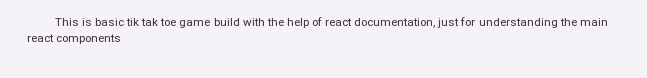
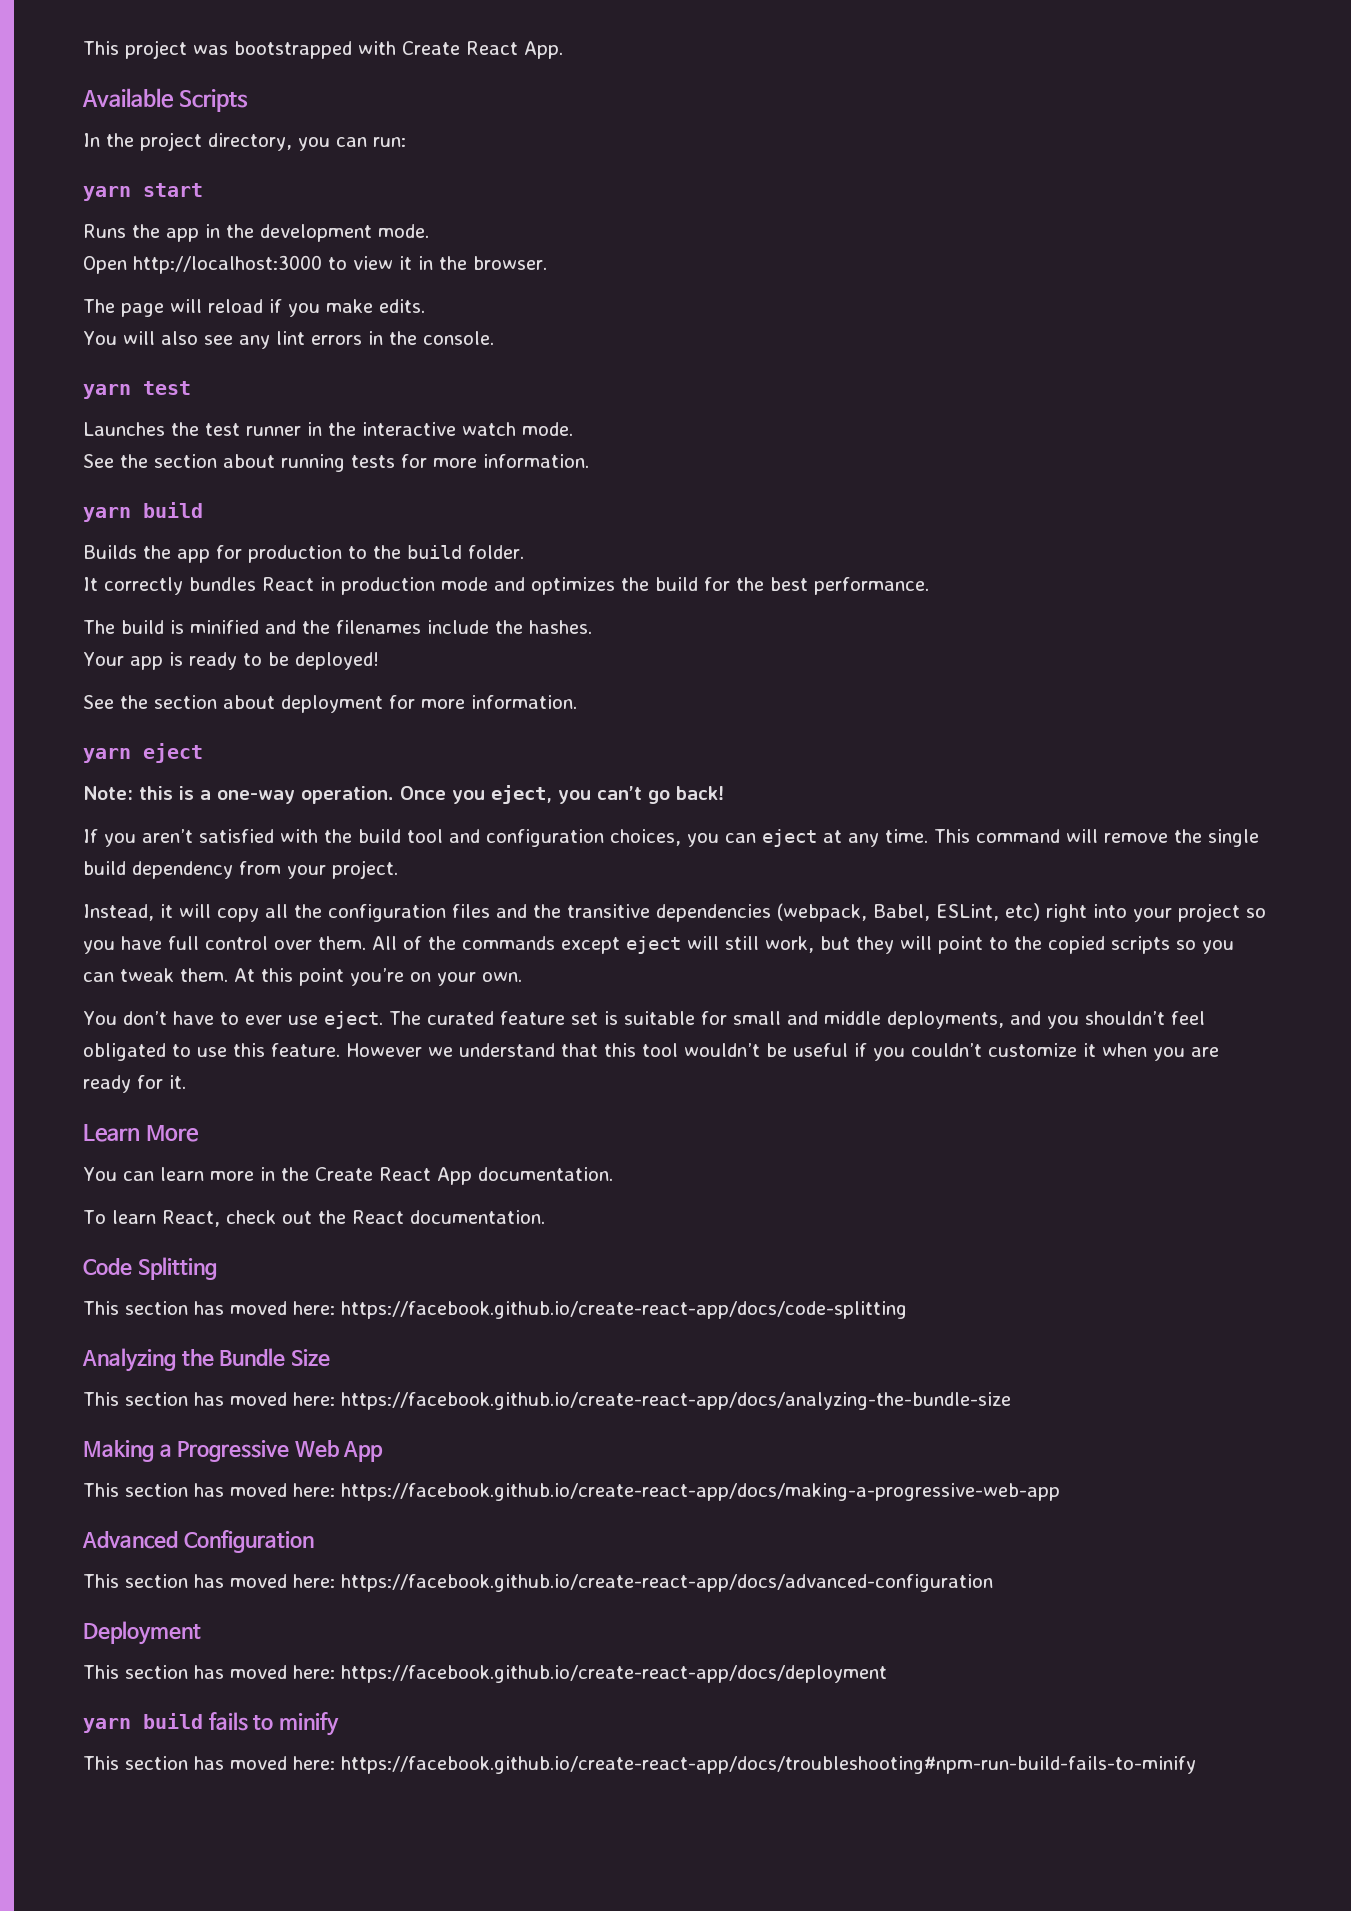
[54,17,608,28] [27,34,122,44] This is basic tik tak toe game build with the help of react documentation, just for understanding the main react components -> [83,40,563,59] [82,88,248,112] [83,132,406,151] [83,183,203,201] [83,224,429,242] [83,255,547,274] [83,299,425,317] [83,331,494,349] [83,381,191,399] [83,422,573,436] [83,454,589,472] [83,502,203,522] [83,545,524,563] [83,577,929,595] [83,620,592,634] [83,652,379,670] [83,695,577,713] [83,743,203,763] [83,785,724,804] [83,829,1259,847] [83,860,398,879] [83,903,1266,922] [83,936,1234,954] [83,968,522,986] [83,1011,1205,1029] [83,1043,1219,1061] [83,1075,186,1093] [83,1124,199,1142] [83,1167,613,1185] [83,1210,545,1227] [83,1257,217,1280] [83,1301,907,1319] [82,1348,330,1372] [83,1392,1011,1410] [83,1440,384,1462] [83,1483,1060,1501] [82,1530,314,1553] [83,1574,993,1592] [83,1621,201,1645] [83,1665,887,1683] [83,1712,339,1736] [83,1756,1196,1774] This project was bootstrapped with Create React App. // Available Scripts // In the project directory, you can run: // yarn start // Runs the app in the development mode. // Open http://localhost:3000 to view it in the browser. // The page will reload if you make edits. // You will also see any lint errors in the console. // yarn test // Launches the test runner in the interactive watch mode. // See the section about running tests for more information. // yarn build // Builds the app for production to the build folder. // It correctly bundles React in production mode and optimizes the build for the best performance. // The build is minified and the filenames include the hashes. // Your app is ready to be deployed! // See the section about deployment for more information. // yarn eject // Note: this is a one-way operation. Once you eject, you can’t go back! // If you aren’t satisfied with the build tool and configuration choices, you can eject at any time. This command will remove the single build dependency from your project. // Instead, it will copy all the configuration files and the transitive dependencies (webpack, Babel, ESLint, etc) right into your project so you have full control over them. All of the commands except eject will still work, but they will point to the copied scripts so you can tweak them. At this point you’re on your own. // You don’t have to ever use eject. The curated feature set is suitable for small and middle deployments, and you shouldn’t feel obligated to use this feature. However we understand that this tool wouldn’t be useful if you couldn’t customize it when you are ready for it. // Learn More // You can learn more in the Create React App documentation. // To learn React, check out the React documentation. // Code Splitting // This section has moved here: https://facebook.github.io/create-react-app/docs/code-splitting // Analyzing the Bundle Size // This section has moved here: https://facebook.github.io/create-react-app/docs/analyzing-the-bundle-size // Making a Progressive Web App // This section has moved here: https://facebook.github.io/create-react-app/docs/making-a-progressive-web-app // Advanced Configuration // This section has moved here: https://facebook.github.io/create-react-app/docs/advanced-configuration // Deployment // This section has moved here: https://facebook.github.io/create-react-app/docs/deployment // yarn build fails to minify // This section has moved here: https://facebook.github.io/create-react-app/docs/troubleshooting#npm-run-build-fails-to-minify

